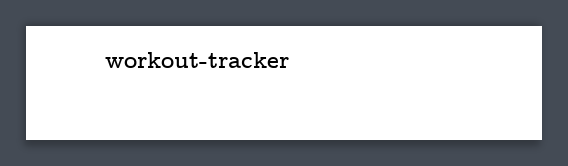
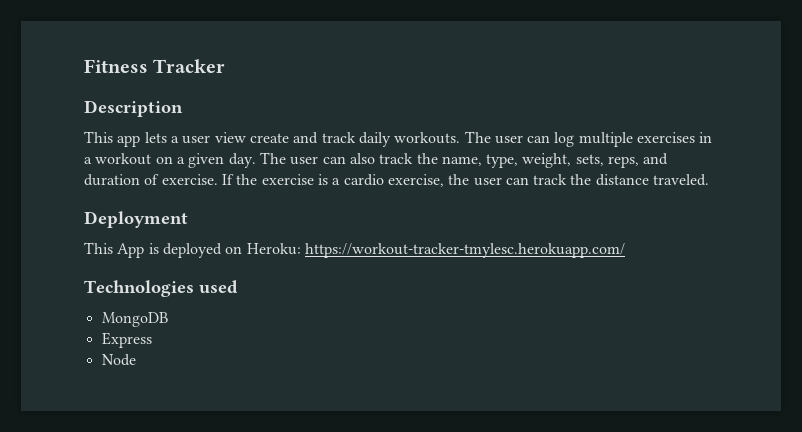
[105,52,289,68] workout-tracker -> [84,59,226,73] [84,100,183,117] [84,131,713,147] [84,152,669,168] [84,174,710,187] [84,211,188,228] [84,242,625,258] [84,280,238,297] [101,312,168,327] [101,332,152,348] [101,354,136,366] Fitness Tracker // Description // This app lets a user view create and track daily workouts. The user can log multiple exercises in a workout on a given day. The user can also track the name, type, weight, sets, reps, and duration of exercise. If the exercise is a cardio exercise, the user can track the distance traveled. // Deployment // This App is deployed on Heroku: https://workout-tracker-tmylesc.herokuapp.com/ // Technologies used // MongoDB // Express // Node

